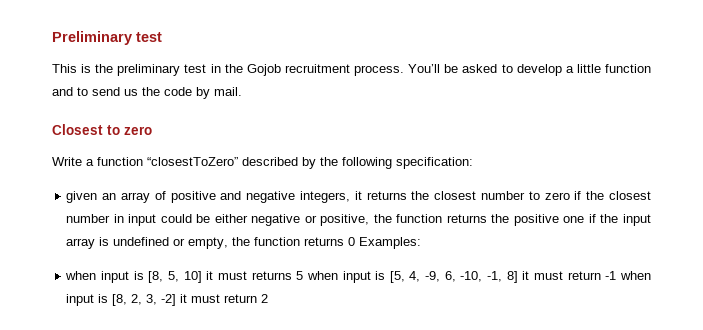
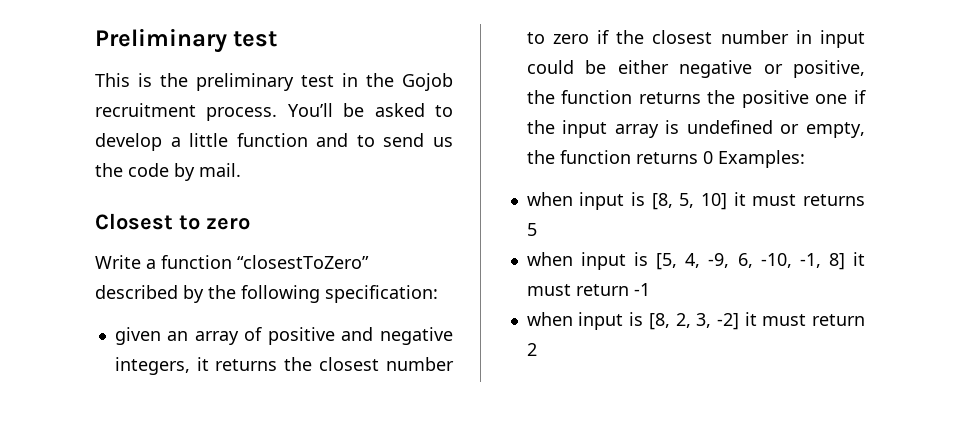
(304, 275) none -> (537, 229) //
(617, 275) none -> (650, 289) //

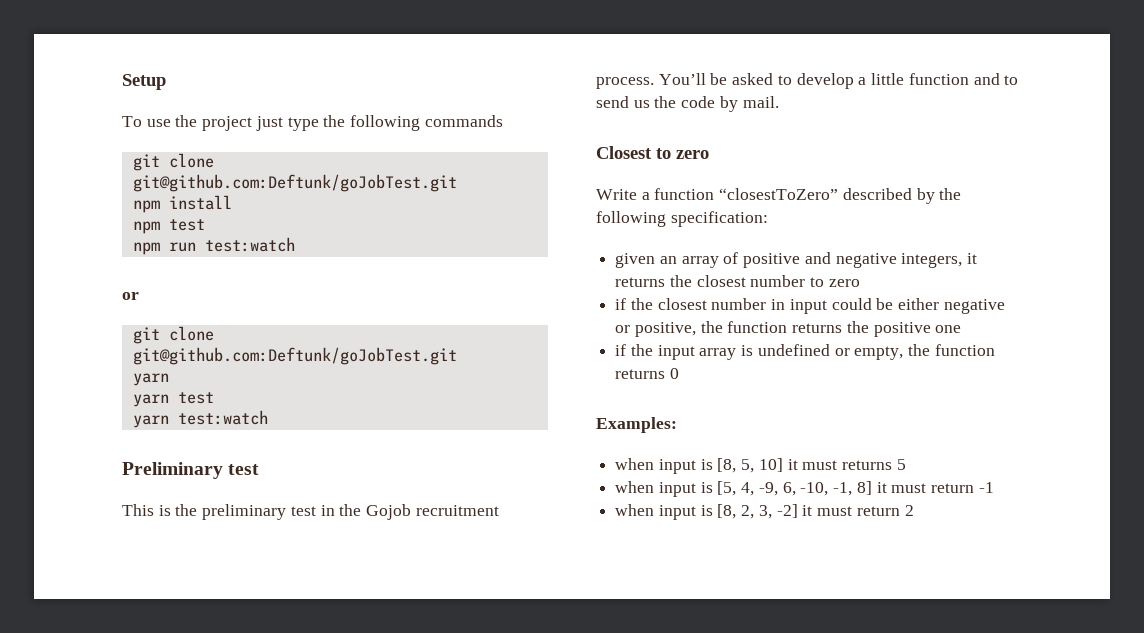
(95, 40) none -> [122,74,166,90] [122,115,503,131] [132,153,214,171] [132,174,457,192] [132,195,232,213] [132,219,205,234] [132,237,295,255] [122,292,139,300] [132,326,214,344] [132,347,457,365] [132,373,169,386] [132,392,214,407] [132,410,268,428] Setup // To use the project just type the following commands // git clone git@github.com:Deftunk/goJobTest.git // npm install // npm test // npm run test:watch // or // git clone git@github.com:Deftunk/goJobTest.git // yarn // yarn test // yarn test:watch //
(589, 39) none -> (860, 283) //
(848, 99) none -> (962, 329) //
(713, 157) none -> (679, 373) //

